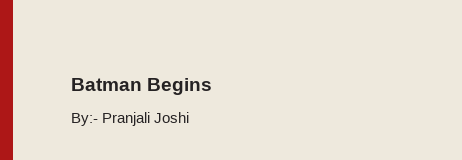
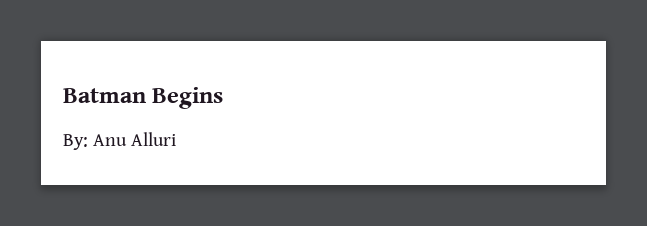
[71,112,190,126] By:- Pranjali Joshi -> [63,132,176,150] By: Anu Alluri

